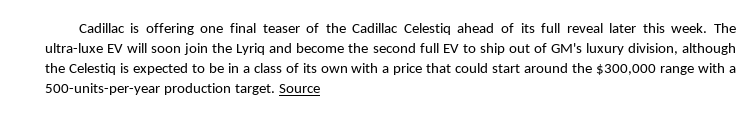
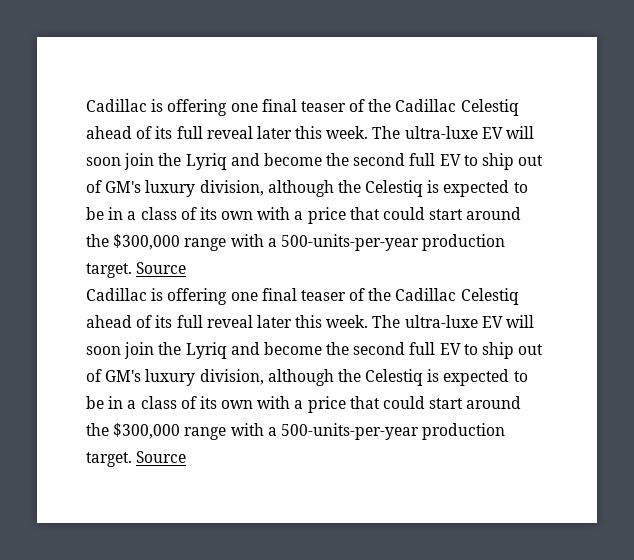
(320, 88) none -> [86,288,519,305] [86,315,535,328] [86,342,544,359] [86,369,528,386] [86,396,522,413] [86,423,506,440] [86,451,187,467] // Cadillac is offering one final teaser of the Cadillac Celestiq ahead of its full reveal later this week. The ultra-luxe EV will soon join the Lyriq and become the second full EV to ship out of GM's luxury division, although the Celestiq is expected to be in a class of its own with a price that could start around the $300,000 range with a 500-units-per-year production target. Source

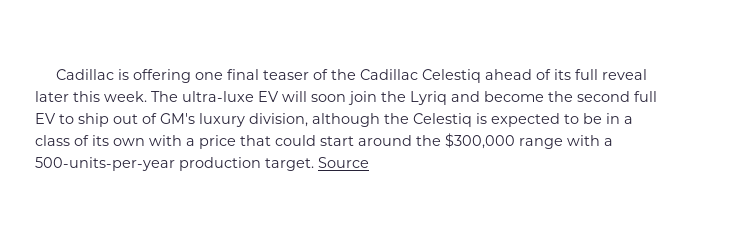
[86,288,519,305] [86,315,535,328] [86,342,544,359] [86,369,528,386] [86,396,522,413] [86,423,506,440] [86,451,187,467] // Cadillac is offering one final teaser of the Cadillac Celestiq ahead of its full reveal later this week. The ultra-luxe EV will soon join the Lyriq and become the second full EV to ship out of GM's luxury division, although the Celestiq is expected to be in a class of its own with a price that could start around the $300,000 range with a 500-units-per-year production target. Source -> (369, 162) none

